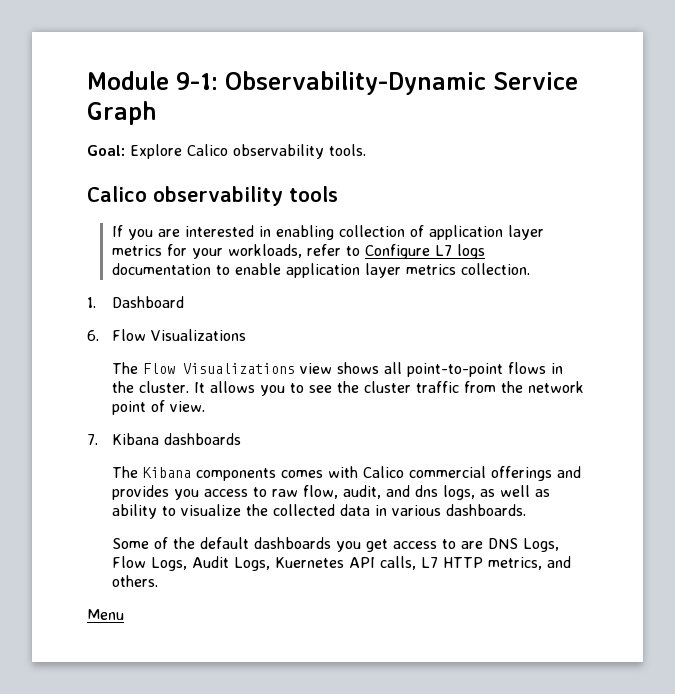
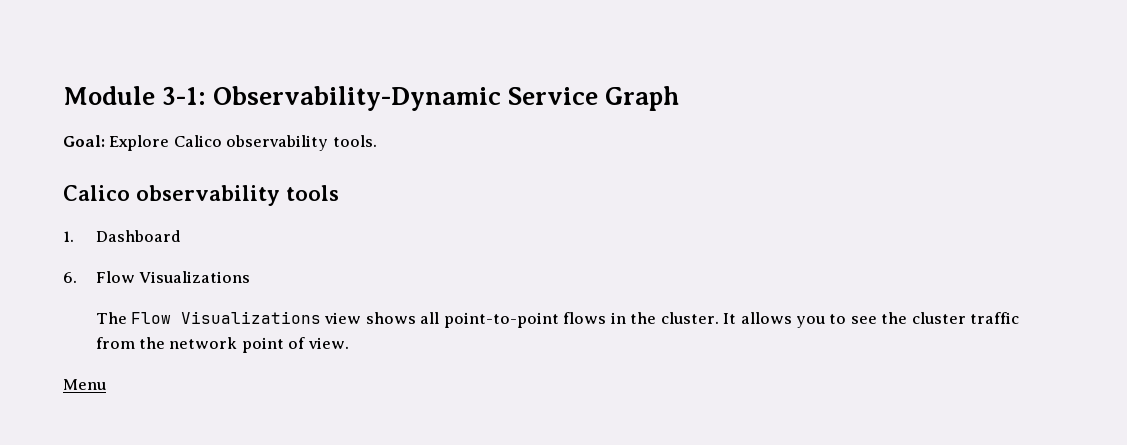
[176,72,218,90] 9-1: -> [162,86,207,105] 3-1:
[111,225,544,240] [111,244,485,259] [111,263,530,278] // If you are interested in enabling collection of application layer metrics for your workloads, refer to Configure L7 logs documentation to enable application layer metrics collection. -> (339, 193) none
[87,433,241,445] [111,466,581,481] [111,485,550,500] [111,504,526,519] [111,537,559,552] [111,556,571,571] [111,575,158,587] // 7. Kibana dashboards // The Kibana components comes with Calico commercial offerings and provides you access to raw flow, audit, and dns logs, as well as ability to visualize the collected data in various dashboards. // Some of the default dashboards you get access to are DNS Logs, Flow Logs, Audit Logs, Kuernetes API calls, L7 HTTP metrics, and others. -> (349, 343) none

